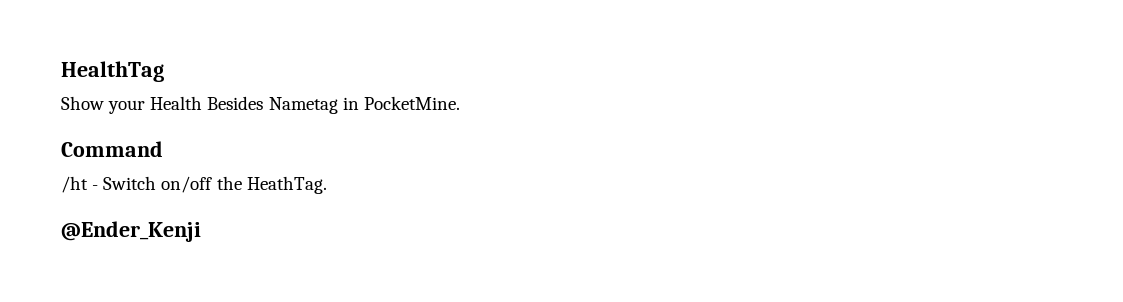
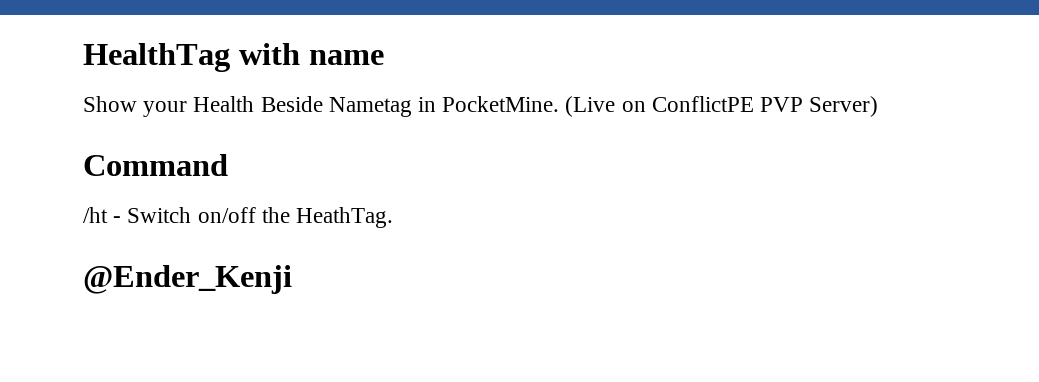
(164, 71) none -> [238,43,384,65] with name
[207,96,264,110] Besides -> [260,96,323,112] Beside
(460, 103) none -> [565,96,879,117] (Live on ConflictPE PVP Server)

